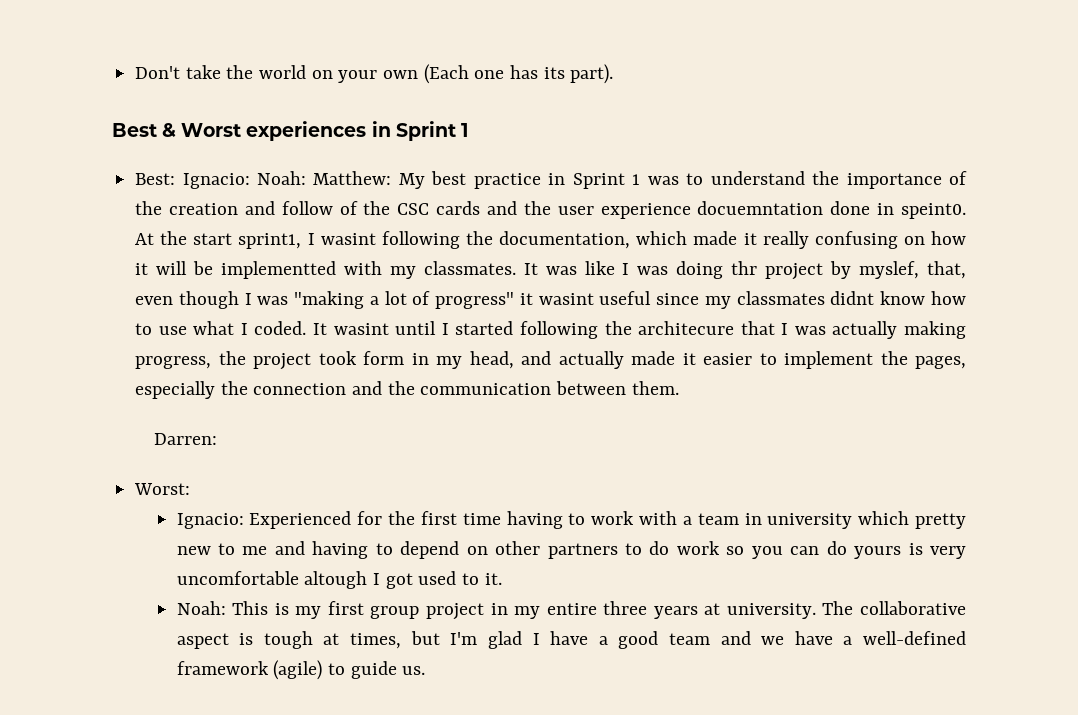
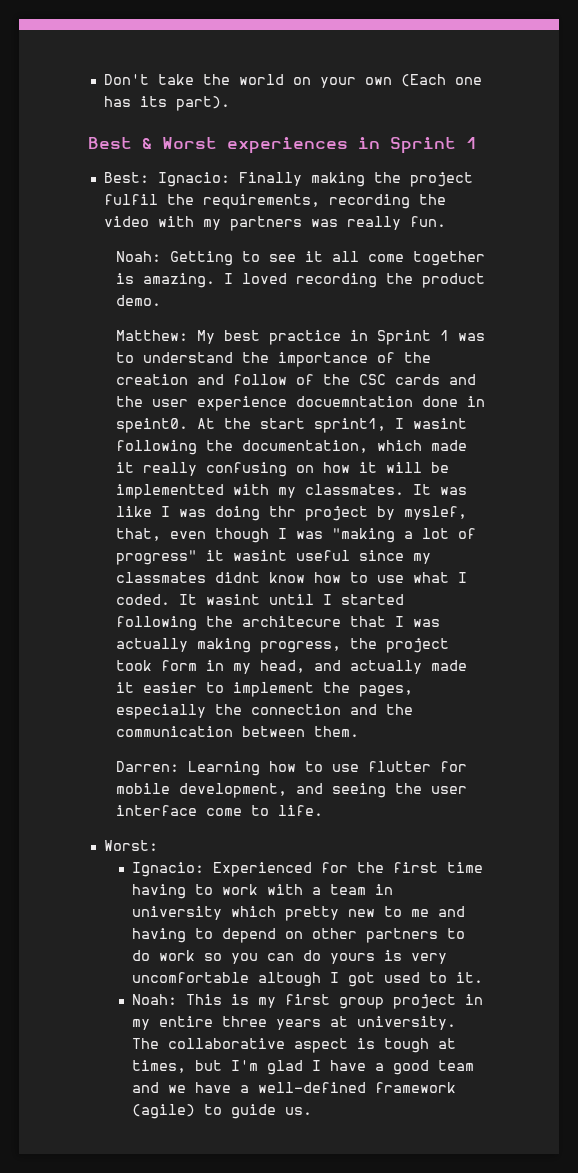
[257,171,307,185] Noah: -> [238,172,473,187] [103,194,446,209] [103,216,446,231] [116,251,486,266] [116,273,486,288] [116,295,162,306] Finally making the project fulfil the requirements, recording the video with my partners was really fun. // Noah: Getting to see it all come together is amazing. I loved recording the product demo. //
(217, 439) none -> [188,761,468,776] [116,783,468,798] [116,805,324,816] Learning how to use flutter for mobile development, and seeing the user interface come to life.

